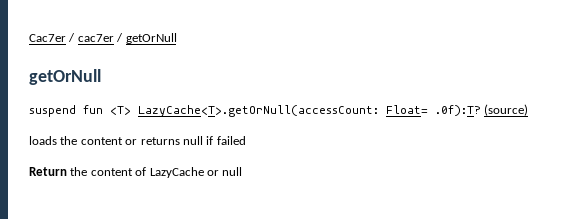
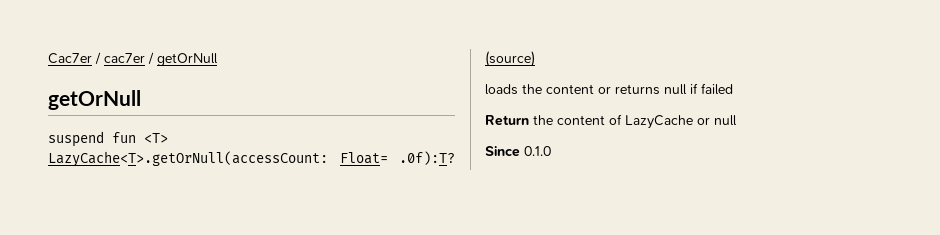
(243, 171) none -> [485,146,551,157] // Since 0.1.0

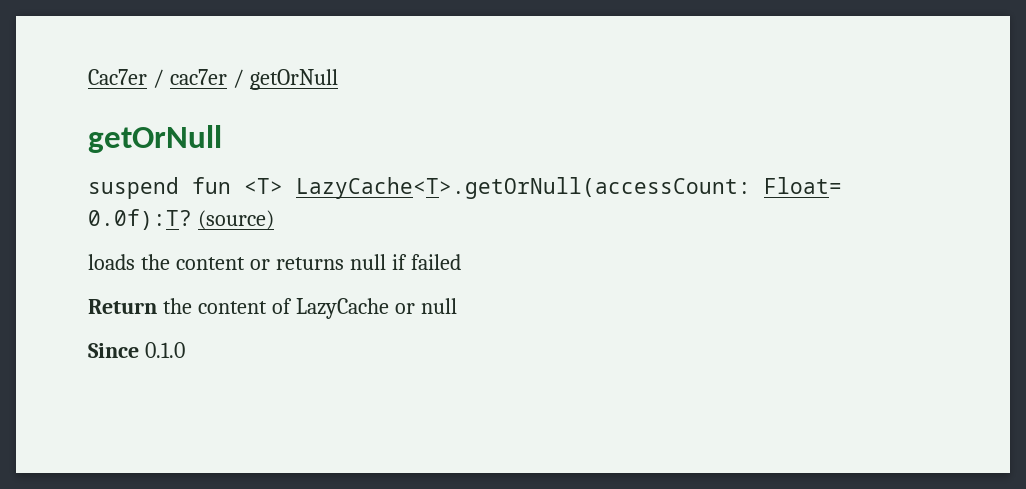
[399,151,455,165] .0f):T? -> [88,209,192,230] 0.0f):T?

